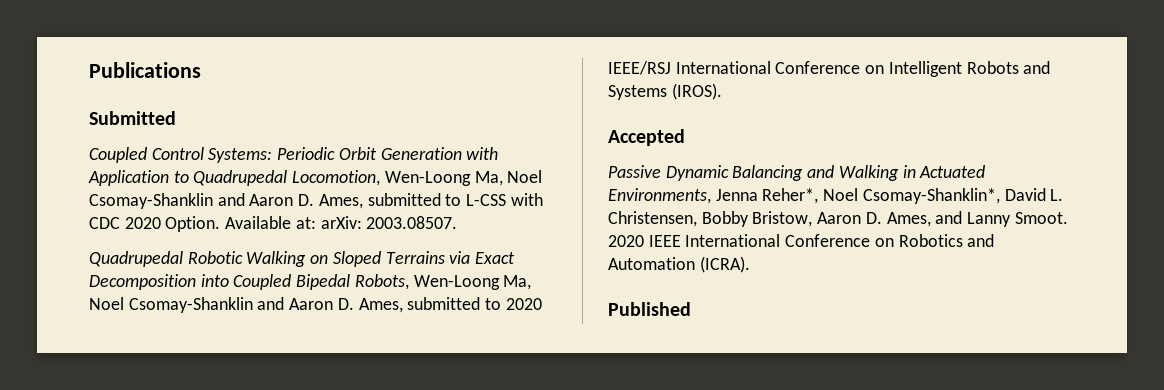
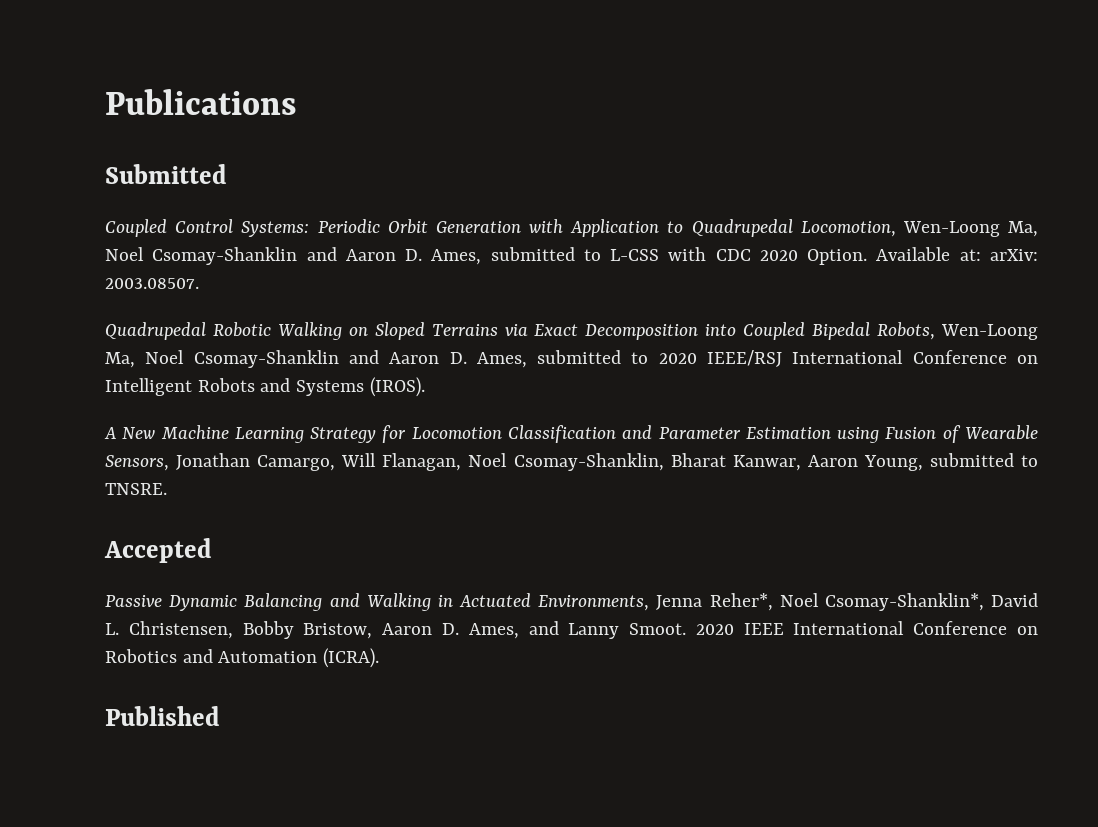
(722, 91) none -> [104,425,1039,443] [105,453,1039,471] [105,483,167,495] // A New Machine Learning Strategy for Locomotion Classification and Parameter Estimation using Fusion of Wearable Sensors, Jonathan Camargo, Will Flanagan, Noel Csomay-Shanklin, Bharat Kanwar, Aaron Young, submitted to TNSRE.

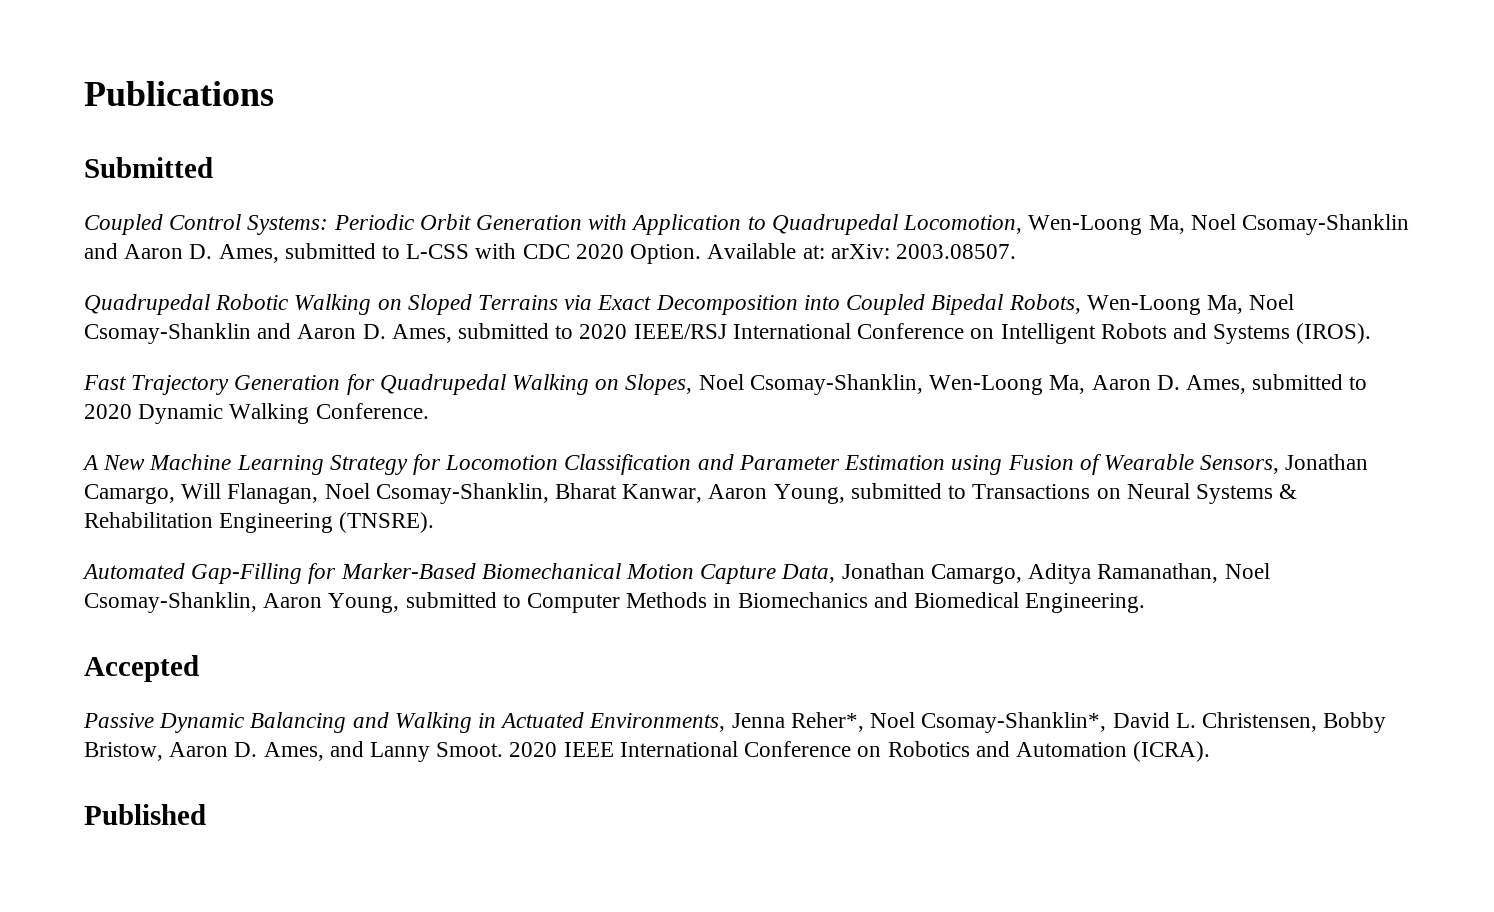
(425, 387) none -> [83,374,1368,395] [84,403,429,424] // Fast Trajectory Generation for Quadrupedal Walking on Slopes, Noel Csomay-Shanklin, Wen-Loong Ma, Aaron D. Ames, submitted to 2020 Dynamic Walking Conference.
[105,483,167,495] TNSRE. -> [972,483,1298,504] [84,512,435,533] [82,563,1270,584] [84,592,1146,613] Transactions on Neural Systems & Rehabilitation Engineering (TNSRE). // Automated Gap-Filling for Marker-Based Biomechanical Motion Capture Data, Jonathan Camargo, Aditya Ramanathan, Noel Csomay-Shanklin, Aaron Young, submitted to Computer Methods in Biomechanics and Biomedical Engineering.

